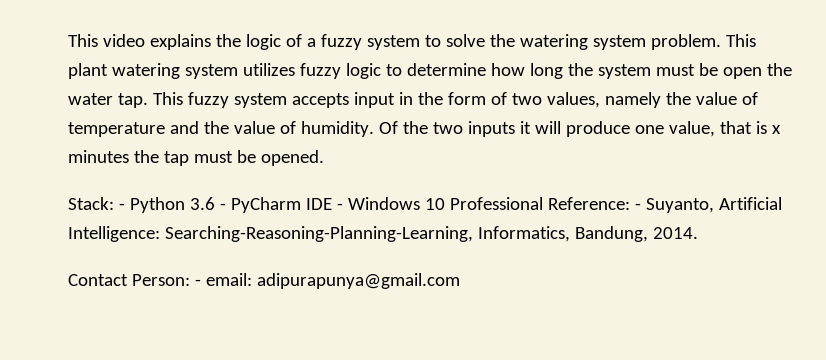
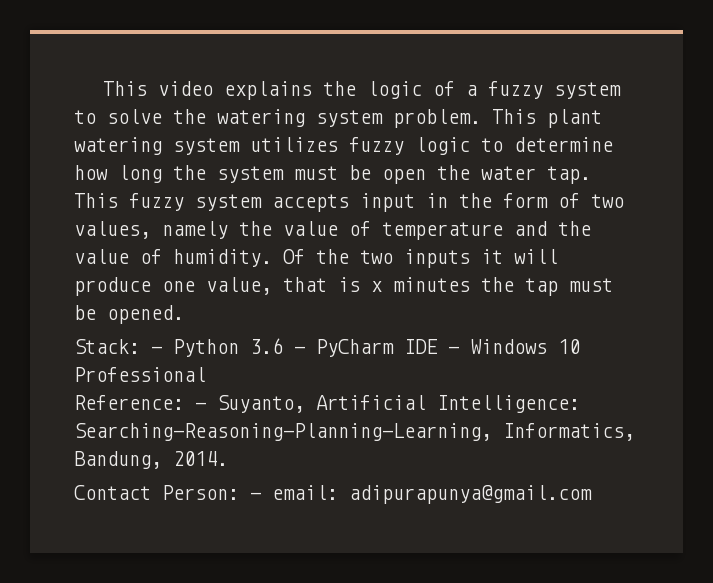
(543, 203) none -> (206, 374) //

